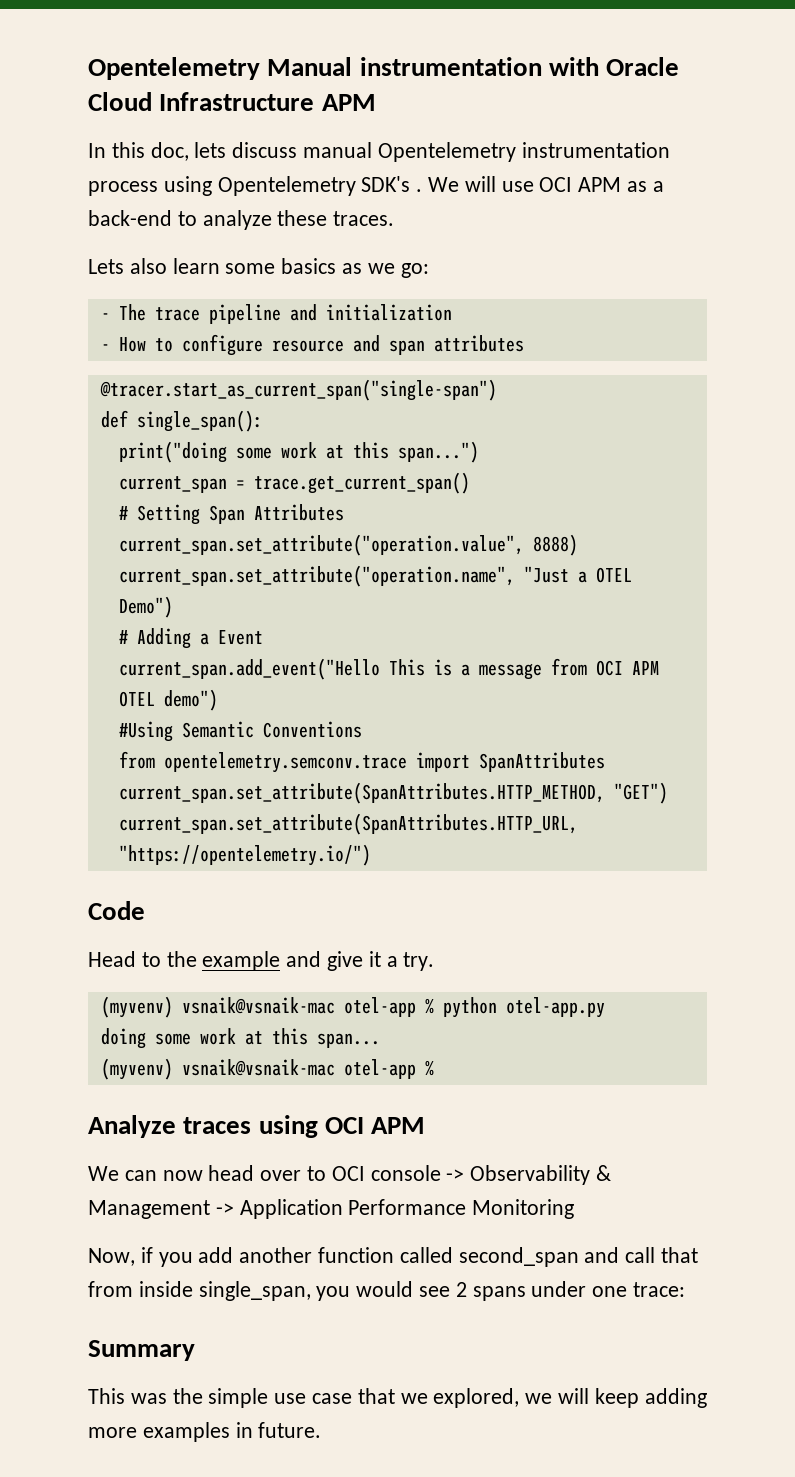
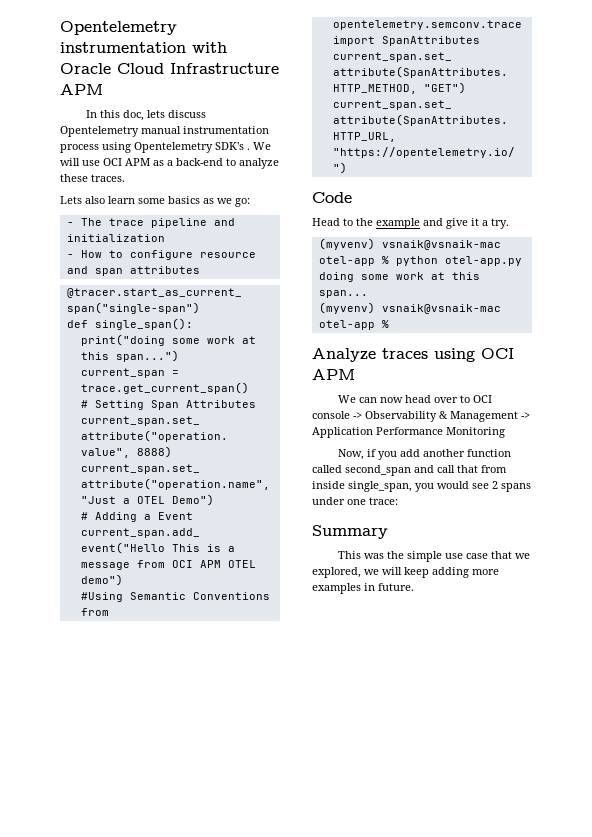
[88,57,353,80] Opentelemetry Manual -> [60,21,177,35] Opentelemetry
[303,142,516,162] manual Opentelemetry -> [60,126,181,137] Opentelemetry manual

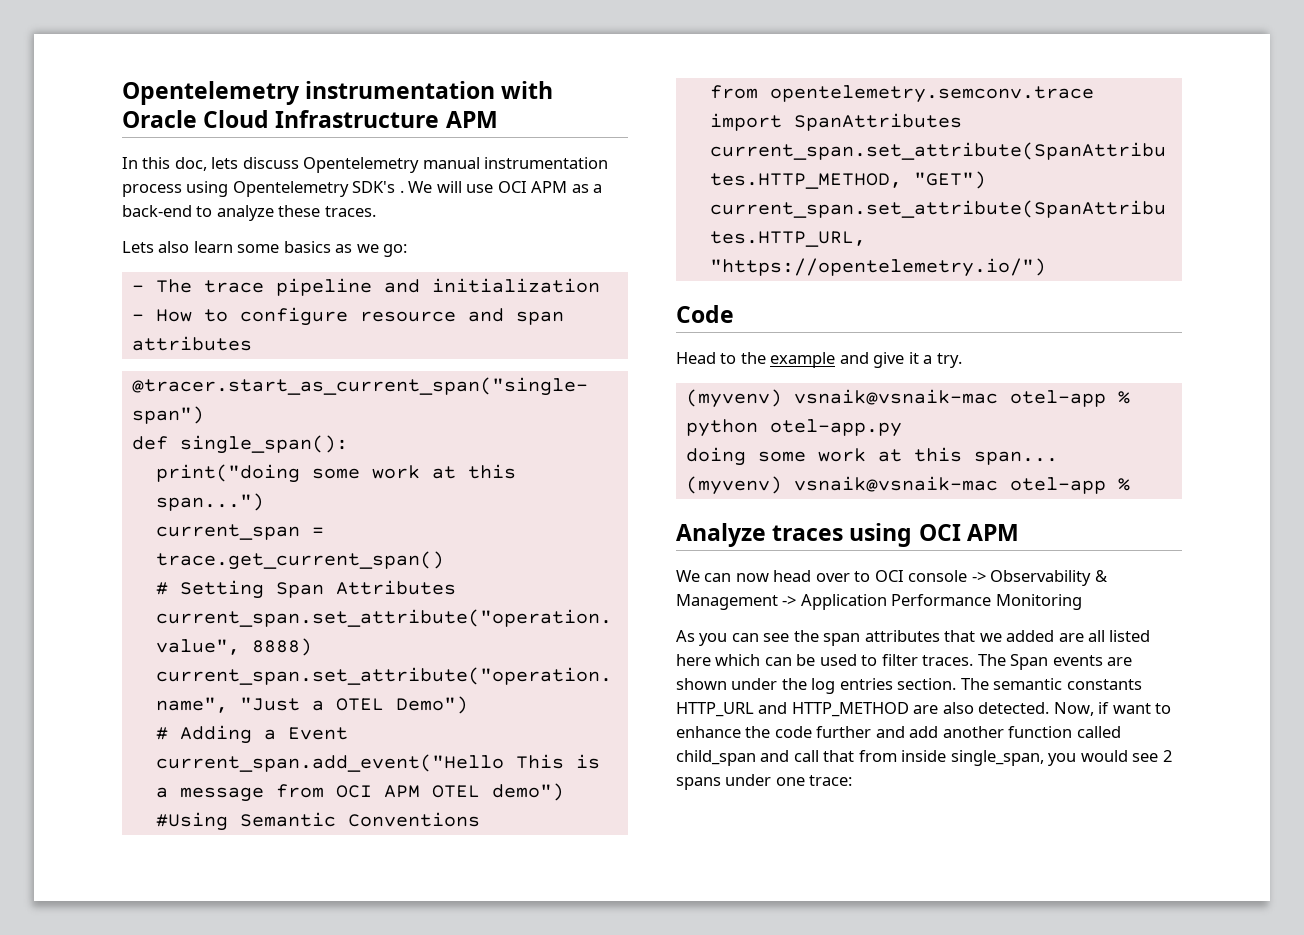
[337,449,397,460] Now, if you -> [676,630,1151,646] [676,654,1133,670] [676,678,1142,694] [676,702,1172,717] [676,726,905,738] As you can see the span attributes that we added are all listed here which can be used to filter traces. The Span events are shown under the log entries section. The semantic constants HTTP_URL and HTTP_METHOD are also detected. Now, if want to enhance the code further and
[345,465,411,476] second_span -> [676,750,756,766] child_span
[312,525,388,539] [337,551,530,562] [312,567,499,578] [312,583,414,594] // Summary // This was the simple use case that we explored, we will keep adding more examples in future. -> (853, 780) none

